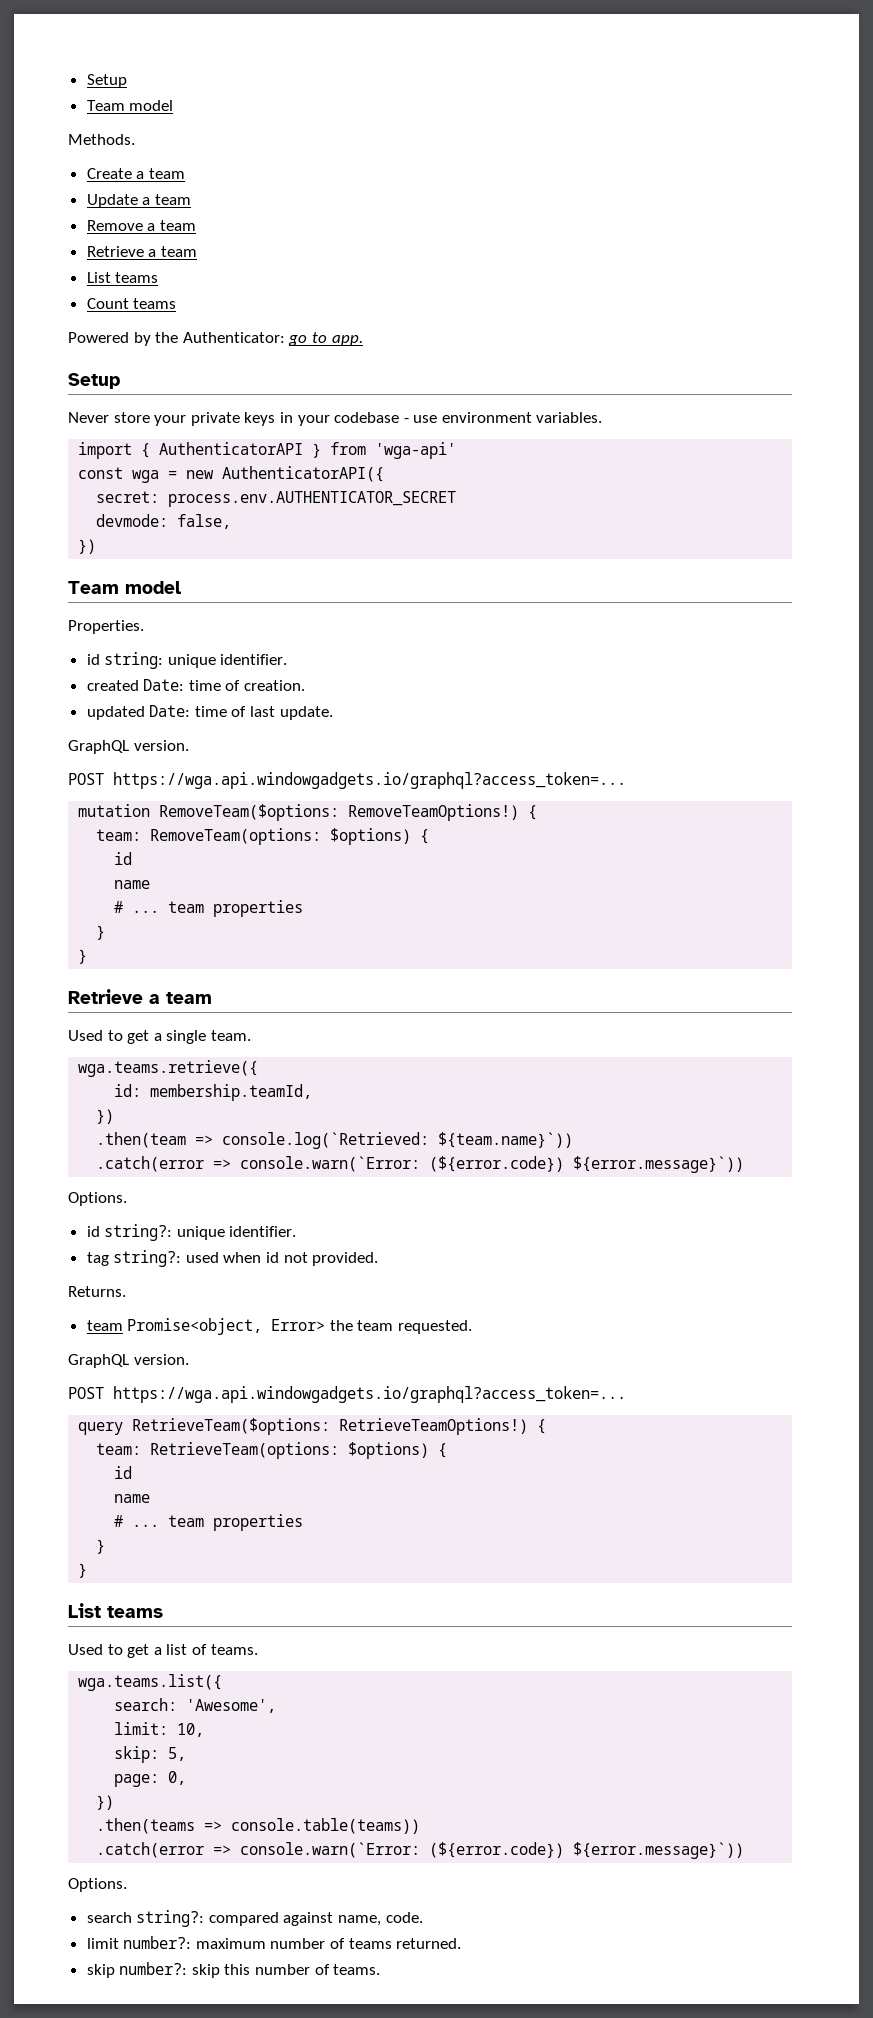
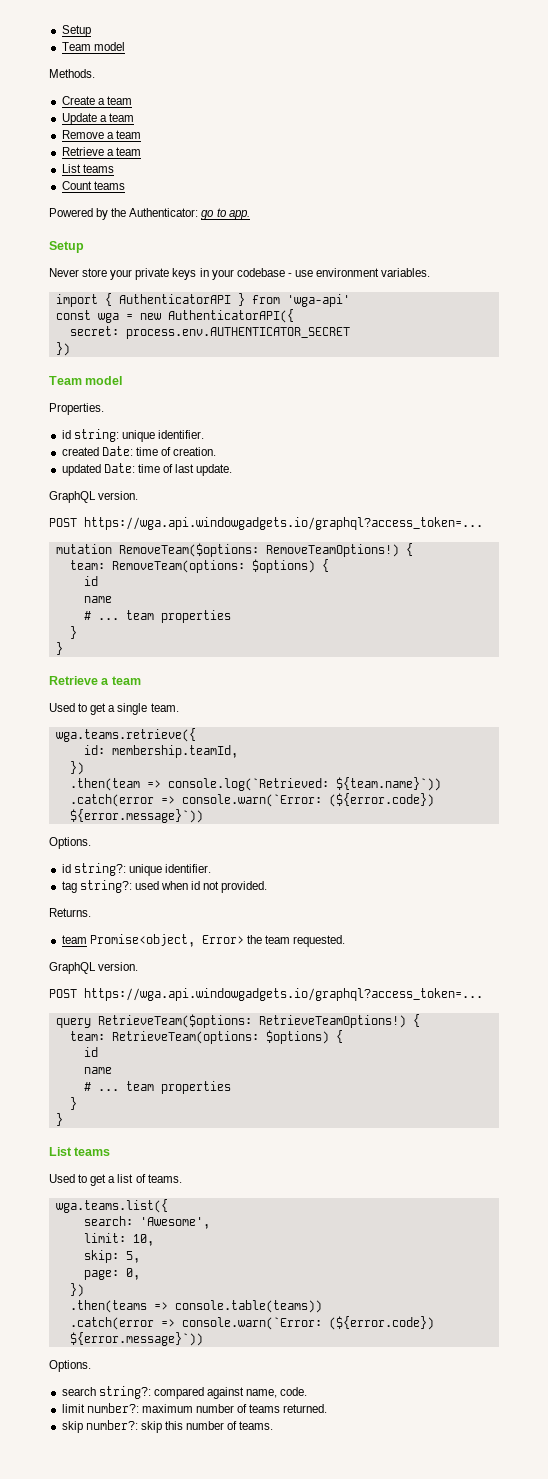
[96,514,232,529] // devmode: false, -> (350, 333) none

